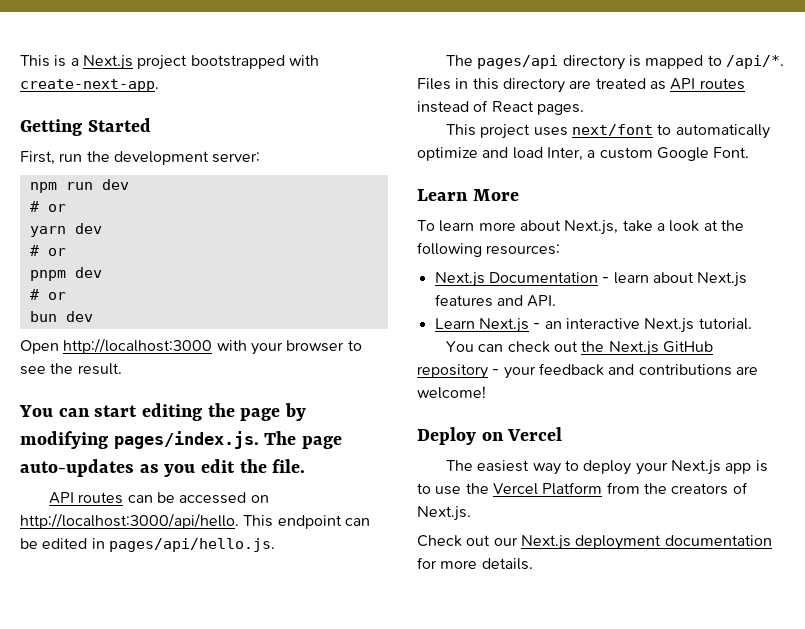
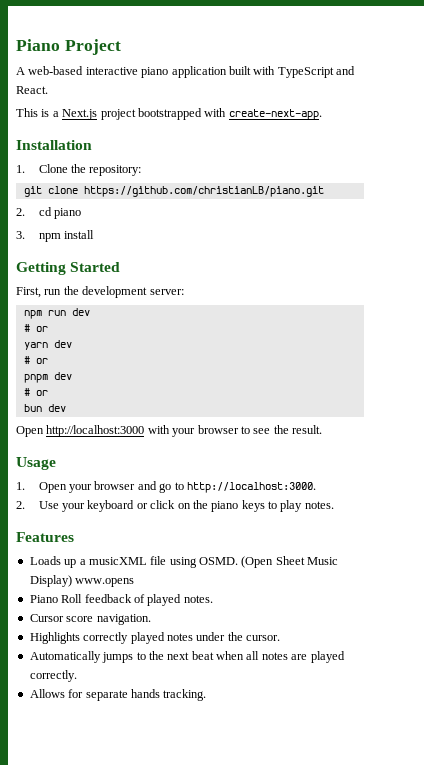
(20, 61) none -> [16,39,121,55] [16,66,355,78] [16,86,48,94] Piano Project // A web-based interactive piano application built with TypeScript and React. //
(159, 85) none -> [16,140,92,150] [16,164,142,176] [23,186,324,197] [16,207,82,219] [16,230,95,242] // Installation // 1. Clone the repository: // git clone https://github.com/christianLB/piano.git // 2. cd piano // 3. npm install
[19,403,307,421] [20,431,343,449] [20,459,306,477] [49,492,269,504] [20,513,370,529] [20,538,275,552] [446,55,785,70] [417,78,745,93] [417,100,584,115] [446,124,770,139] [417,147,750,161] [417,189,519,201] [417,220,744,235] [417,242,561,257] [434,272,748,287] [434,294,557,307] [434,318,752,333] [446,341,714,356] [417,363,758,379] [417,386,486,399] [417,427,563,445] [446,460,768,475] [417,482,748,495] [417,506,471,521] [417,535,772,550] [417,557,533,570] You can start editing the page by modifying pages/index.js. The page auto-updates as you edit the file. // API routes can be accessed on http://localhost:3000/api/hello. This endpoint can be edited in pages/api/hello.js. // The pages/api directory is mapped to /api/*. Files in this directory are treated as API routes instead of React pages. // This project uses next/font to automatically optimize and load Inter, a custom Google Font. // Learn More // To learn more about Next.js, take a look at the following resources: // Next.js Documentation - learn about Next.js features and API. // Learn Next.js - an interactive Next.js tutorial. // You can check out the Next.js GitHub repository - your feedback and contributions are welcome! // Deploy on Vercel // The easiest way to deploy your Next.js app is to use the Vercel Platform from the creators of Next.js. // Check out our Next.js deployment documentation for more details. -> [16,457,56,470] [16,481,316,493] [16,500,334,512] [16,532,74,542] [29,556,339,568] [29,575,135,587] [29,594,213,606] [29,614,151,625] [29,632,280,644] [29,651,345,663] [29,670,77,682] [29,689,207,701] Usage // 1. Open your browser and go to http://localhost:3000. // 2. Use your keyboard or click on the piano keys to play notes. // Features // Loads up a musicXML file using OSMD. (Open Sheet Music Display) www.opens // Piano Roll feedback of played notes. // Cursor score navigation. // Highlights correctly played notes under the cursor. // Automatically jumps to the next beat when all notes are played correctly. // Allows for separate hands tracking.

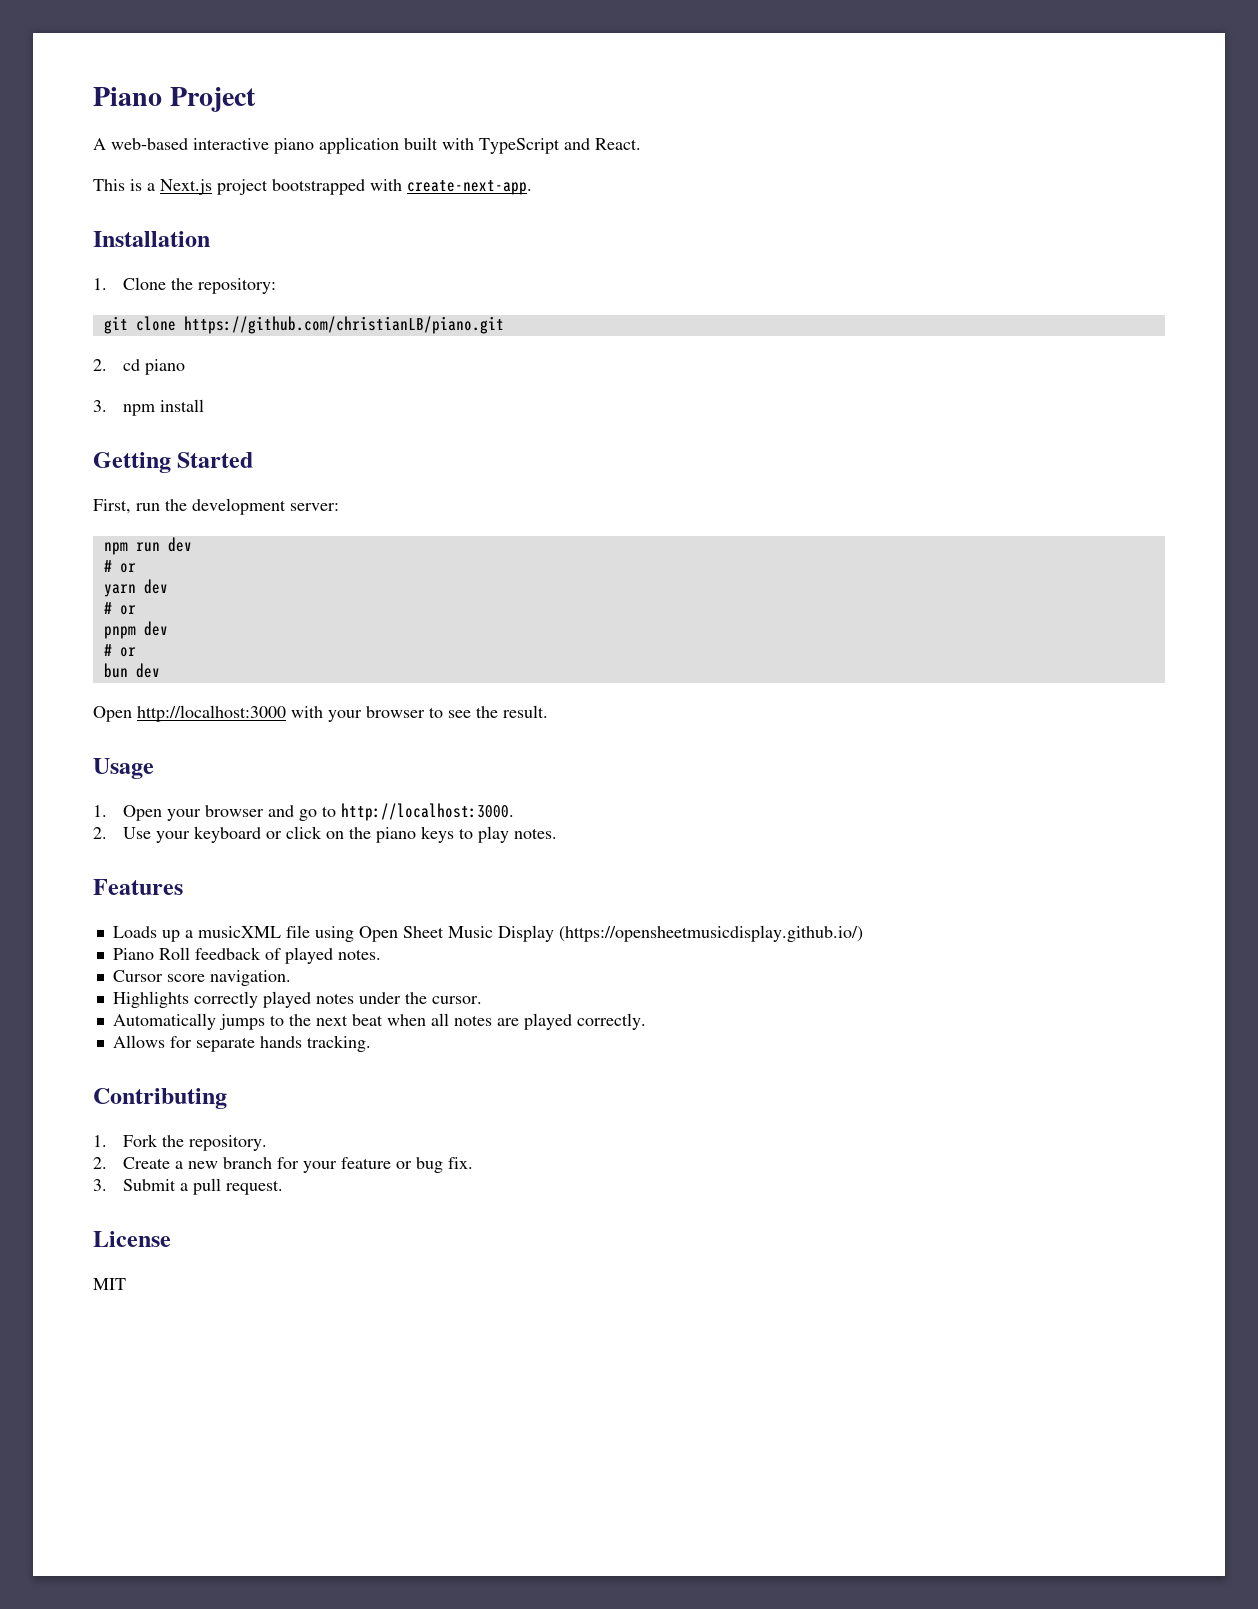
[199,556,339,568] [29,575,135,587] OSMD. (Open Sheet Music Display) www.opens -> [358,925,863,942] Open Sheet Music Display (https://opensheetmusicdisplay.github.io/)
(207, 695) none -> [93,1088,227,1109] [93,1134,268,1151] [93,1157,474,1173] [93,1178,284,1195] [93,1231,171,1247] [93,1278,126,1290] // Contributing // 1. Fork the repository. // 2. Create a new branch for your feature or bug fix. // 3. Submit a pull request. // License // MIT

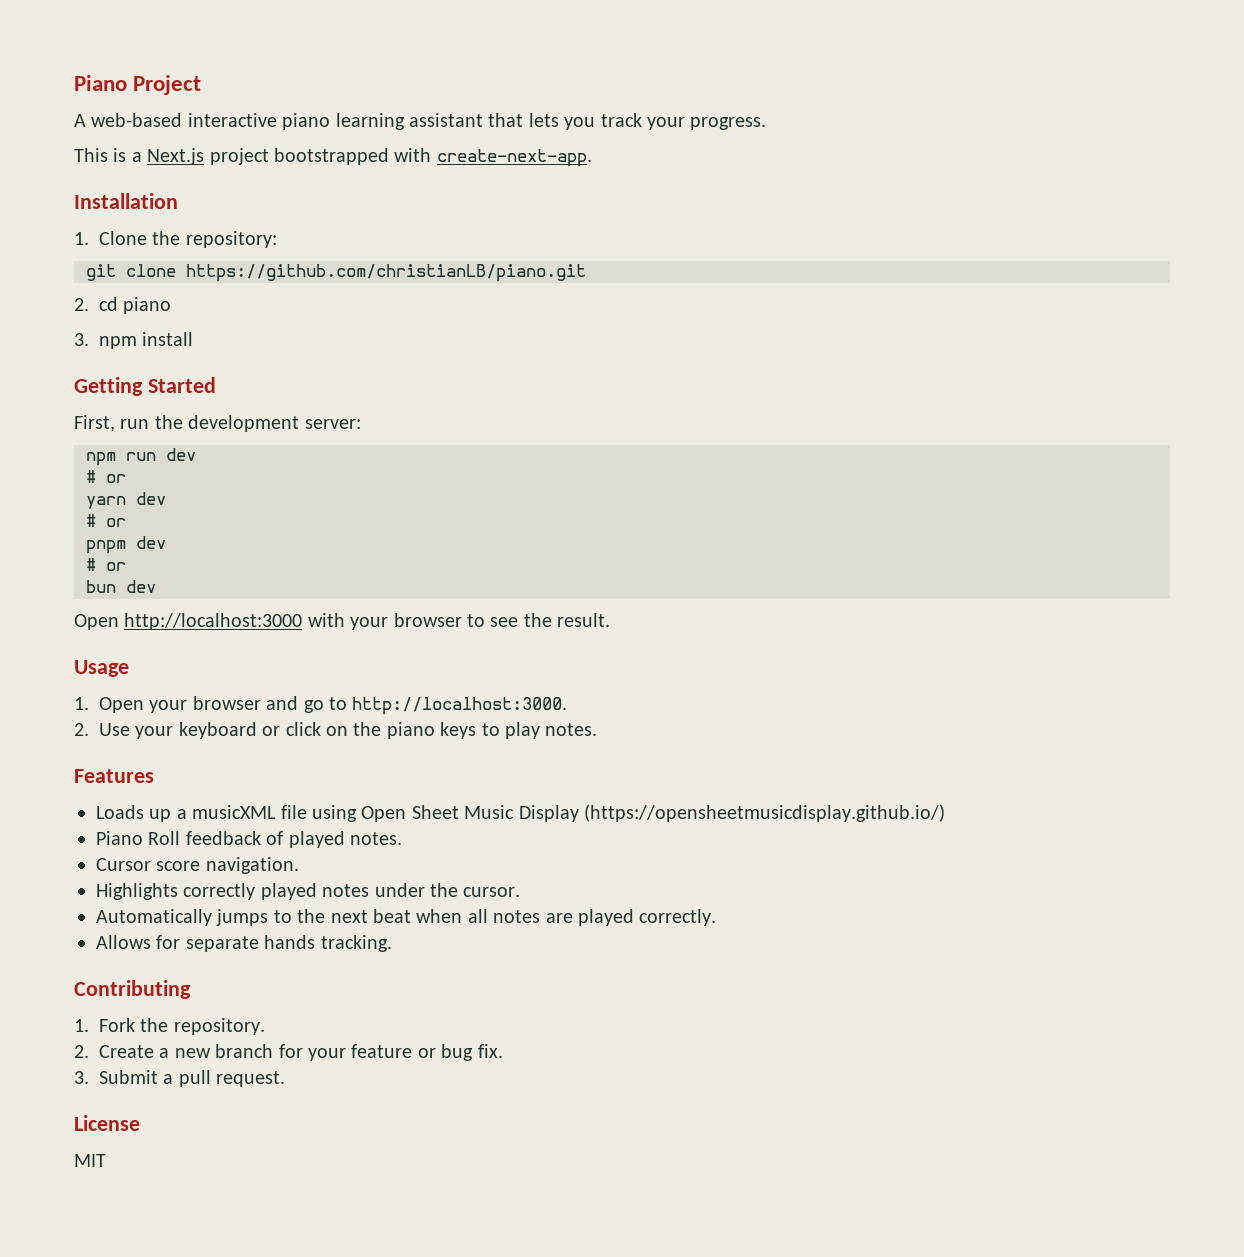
[319,137,641,154] application built with TypeScript and React. -> [335,113,767,130] learning assistant that lets you track your progress.

